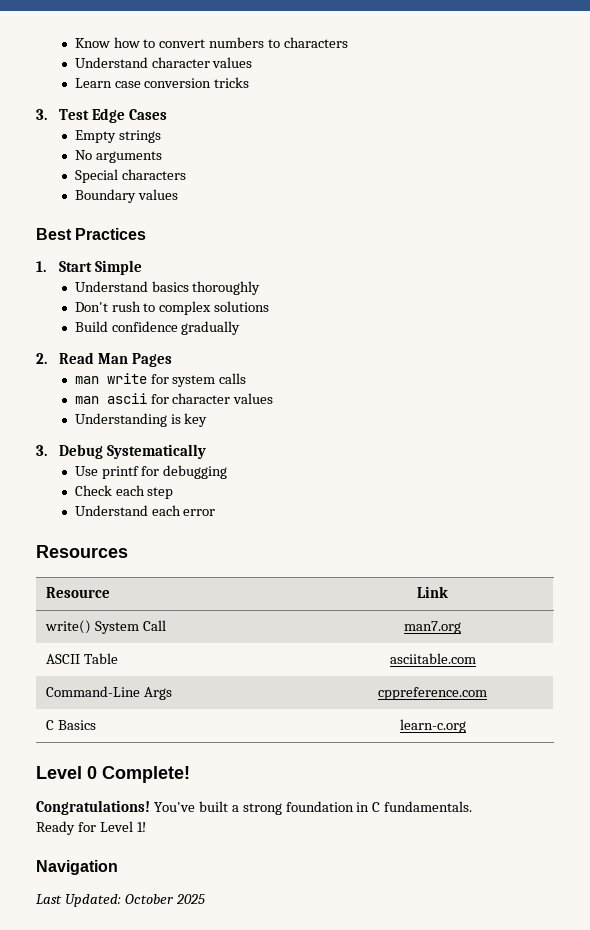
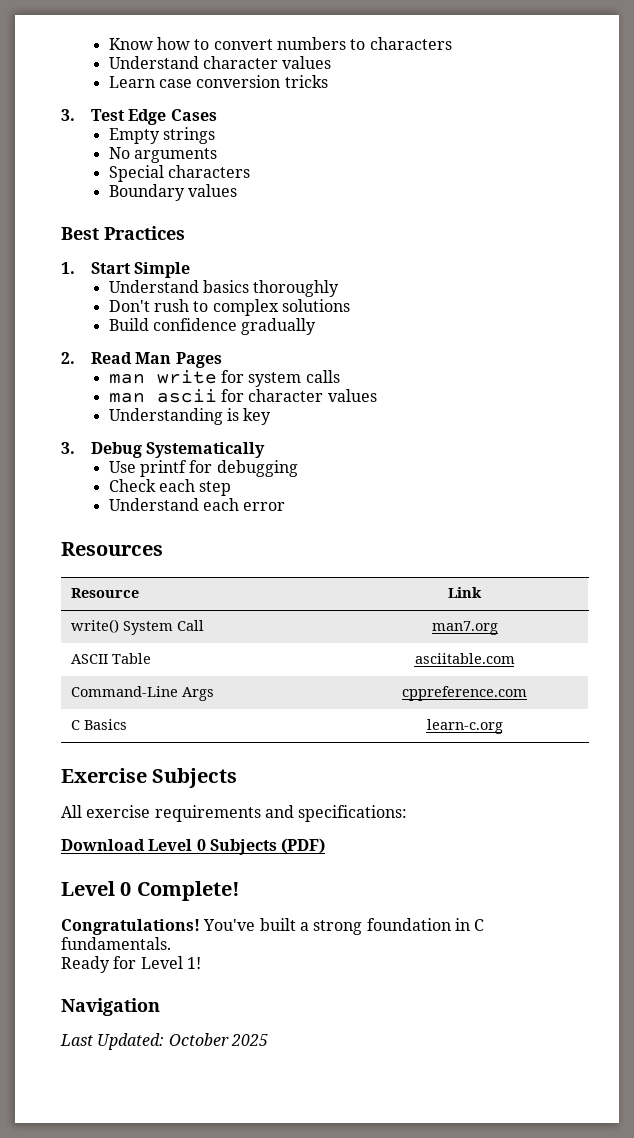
(466, 726) none -> [61,768,238,788] [61,805,408,822] [61,838,326,855] // Exercise Subjects // All exercise requirements and specifications: // Download Level 0 Subjects (PDF)

